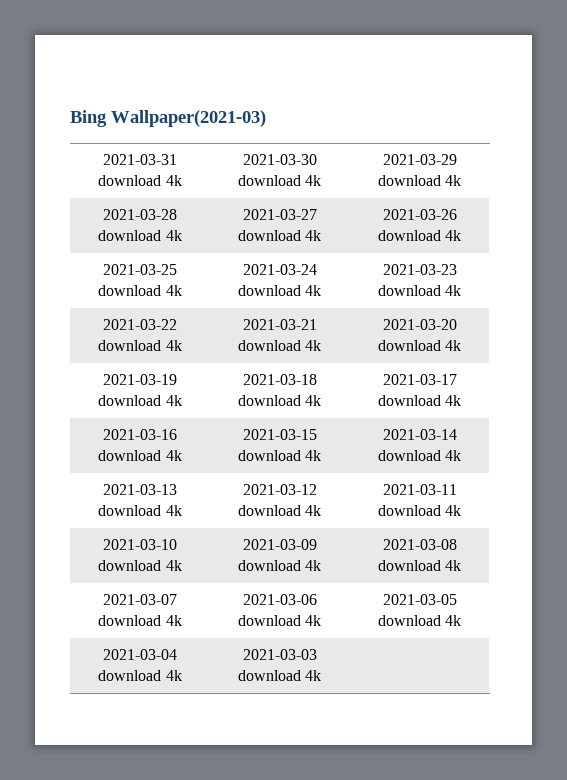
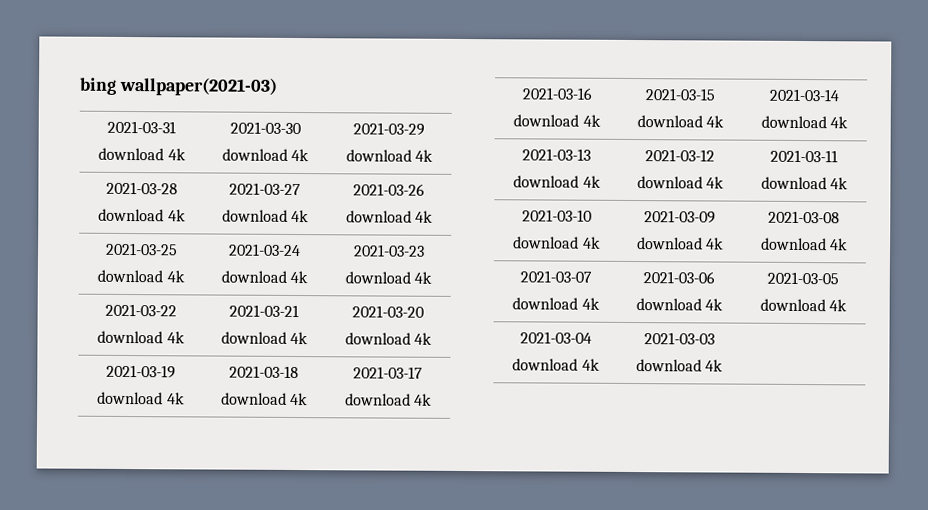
[70,110,266,127] Bing Wallpaper(2021-03) -> [79,76,278,96] bing wallpaper(2021-03)

